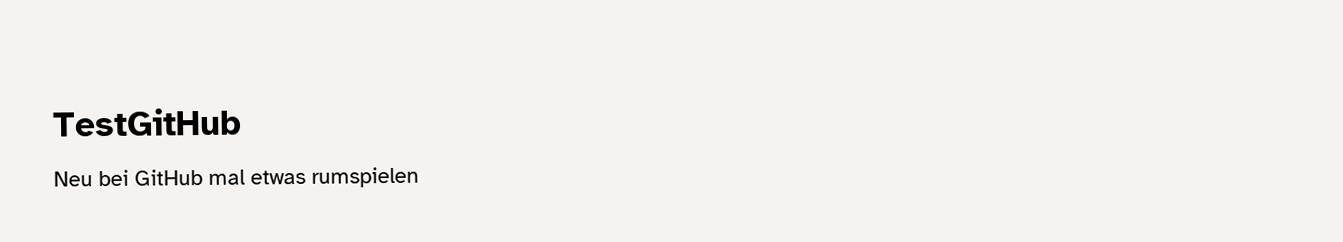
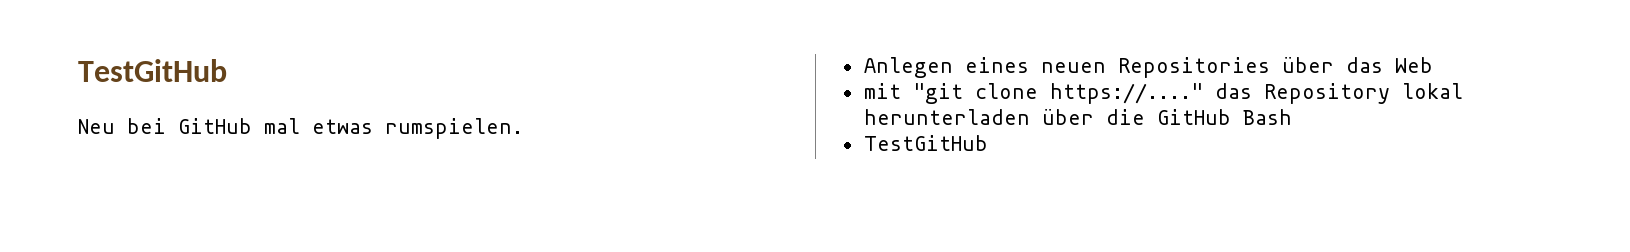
[311,166,419,188] rumspielen -> [385,118,523,139] [863,57,1433,78] [863,83,1463,104] [863,109,1292,125] [863,135,988,151] rumspielen. // Anlegen eines neuen Repositories über das Web // mit "git clone https://...." das Repository lokal herunterladen über die GitHub Bash // TestGitHub

